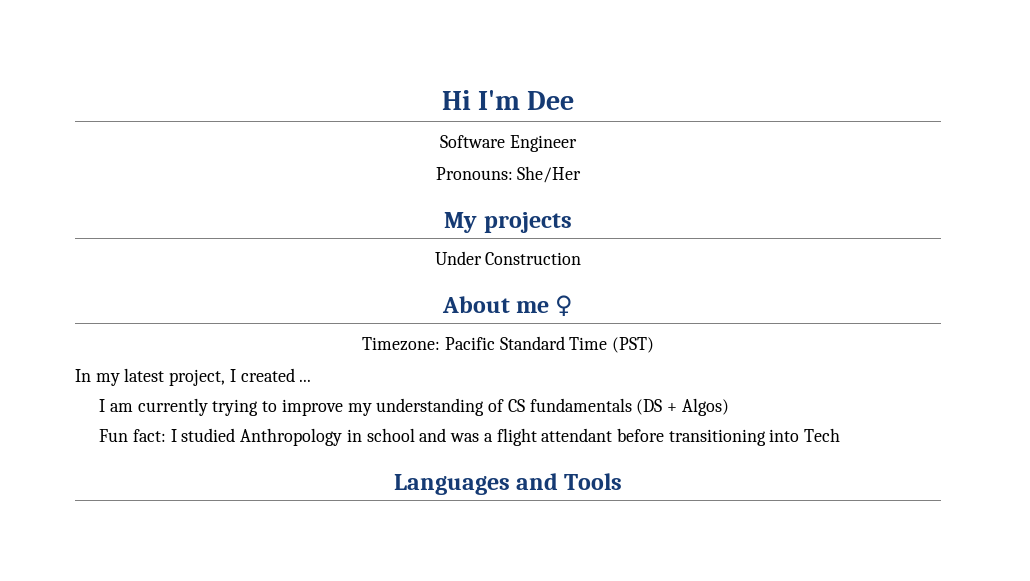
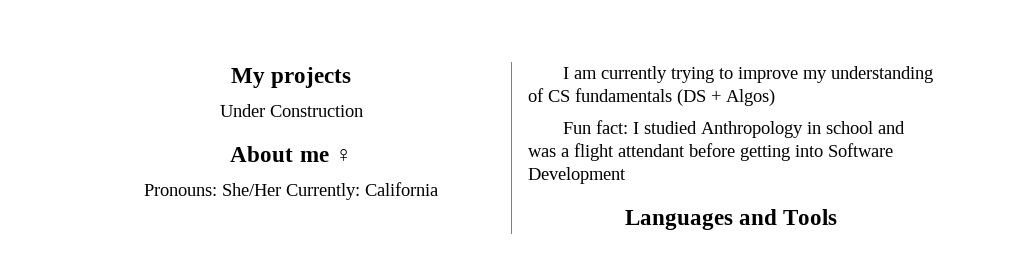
[441,90,575,110] [440,135,577,152] [435,166,582,183] Hi I'm Dee // Software Engineer // Pronouns: She/Her // -> (230, 78) none
[362,336,654,353] [75,368,312,386] Timezone: Pacific Standard Time (PST) // In my latest project, I created ... -> [144,182,438,200] Pronouns: She/Her Currently: California
[668,428,841,446] transitioning into Tech -> [740,143,893,161] [528,167,626,184] getting into Software Development

